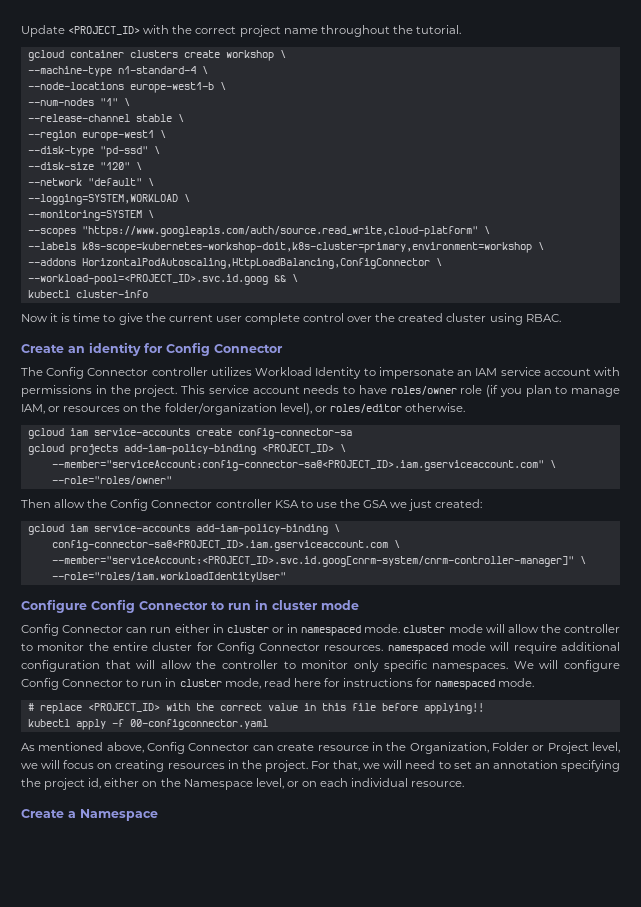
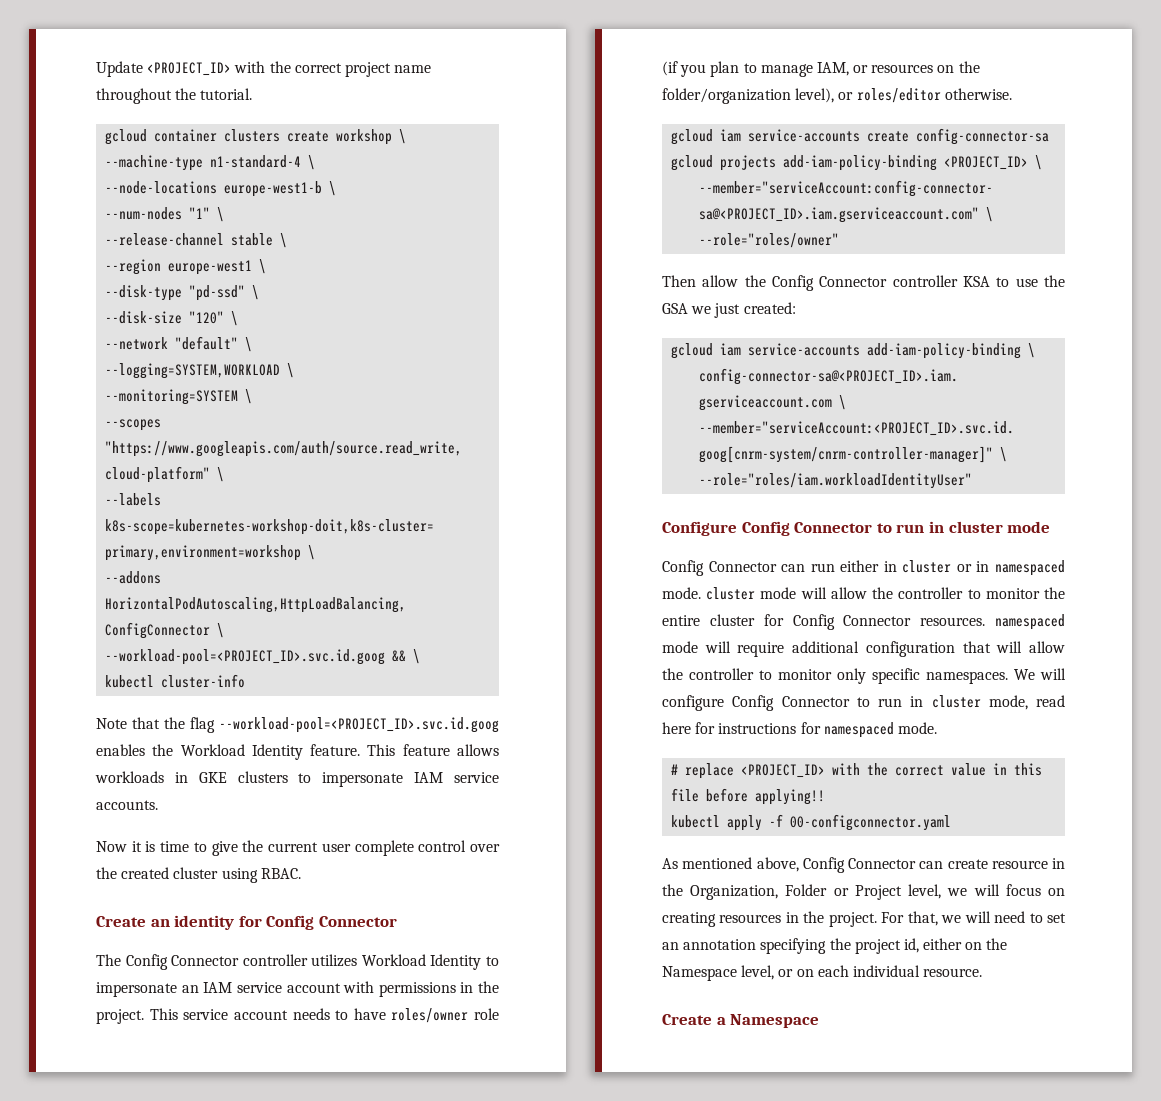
(148, 294) none -> [96,717,499,733] [96,744,499,760] [95,771,499,787] [96,800,158,810] // Note that the flag --workload-pool=<PROJECT_ID>.svc.id.goog enables the Workload Identity feature. This feature allows workloads in GKE clusters to impersonate IAM service accounts.

